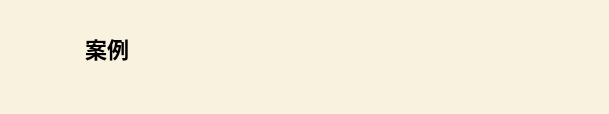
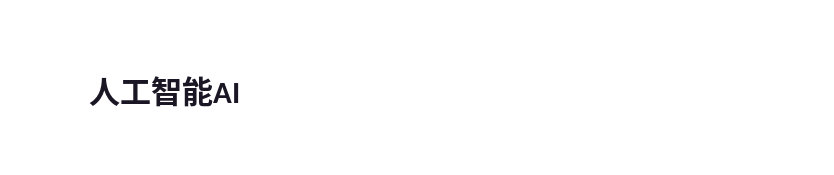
[85,39,129,61] 案例 -> [89,76,240,107] 人工智能AI

